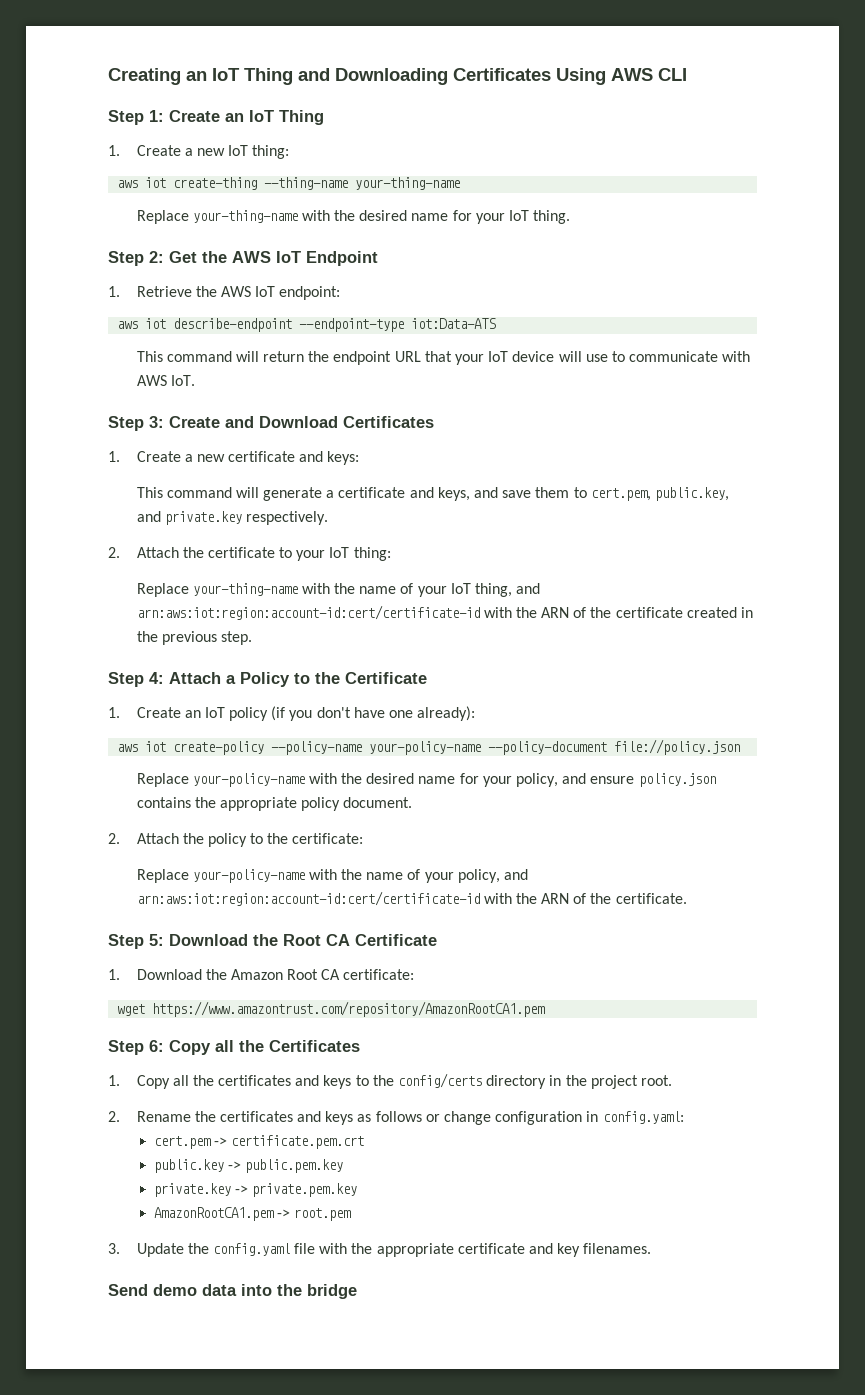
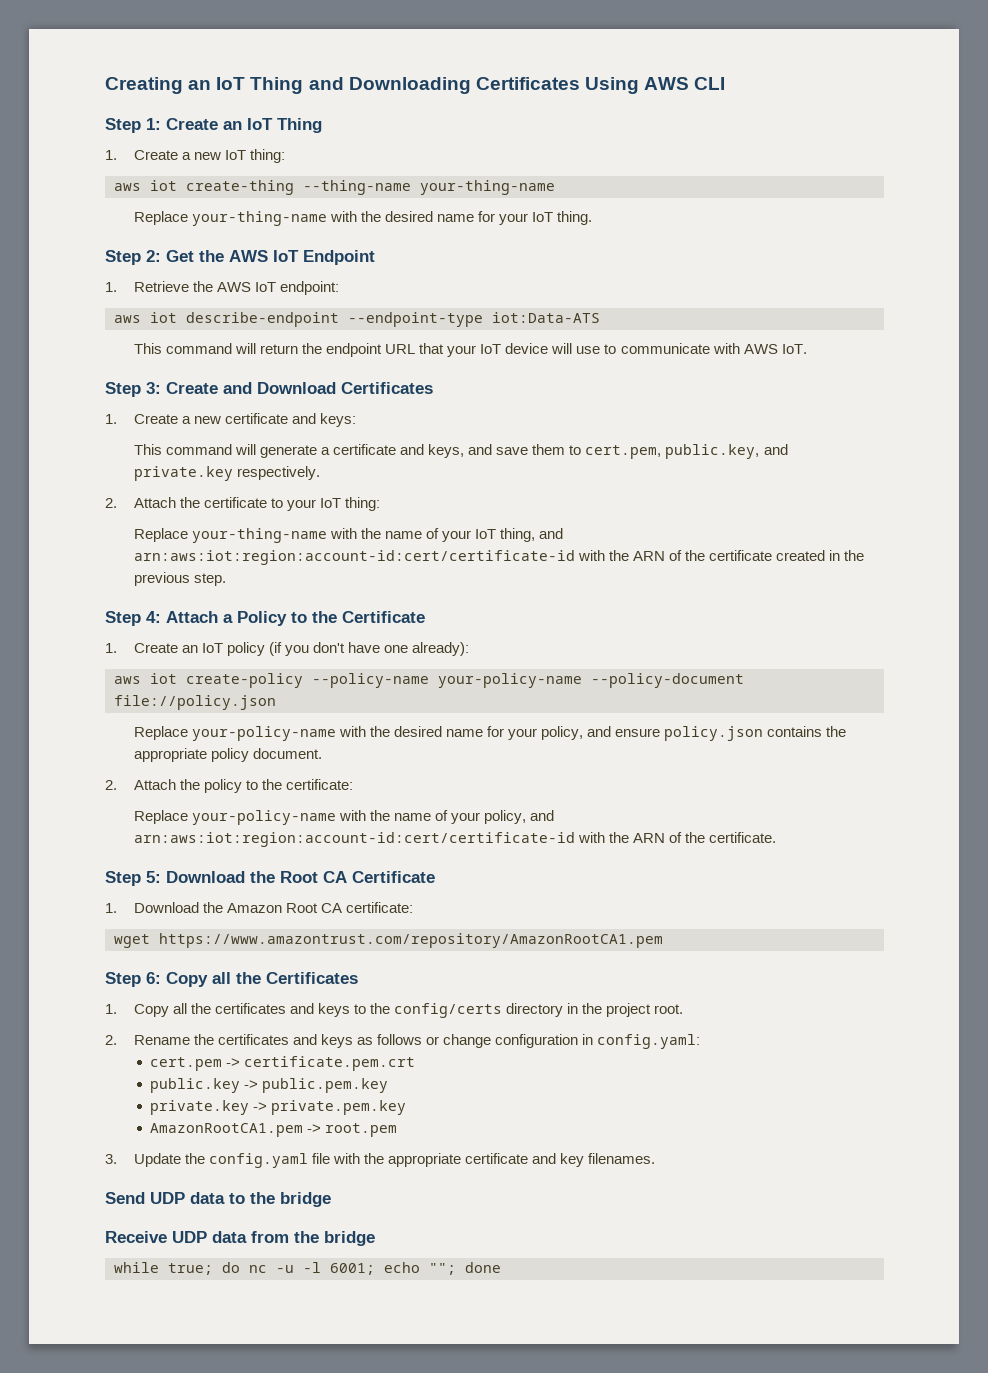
[153,1284,357,1299] demo data into the bridge -> [150,1192,331,1207] [105,1231,375,1246] [114,1262,501,1275] UDP data to the bridge // Receive UDP data from the bridge // while true; do nc -u -l 6001; echo ""; done

